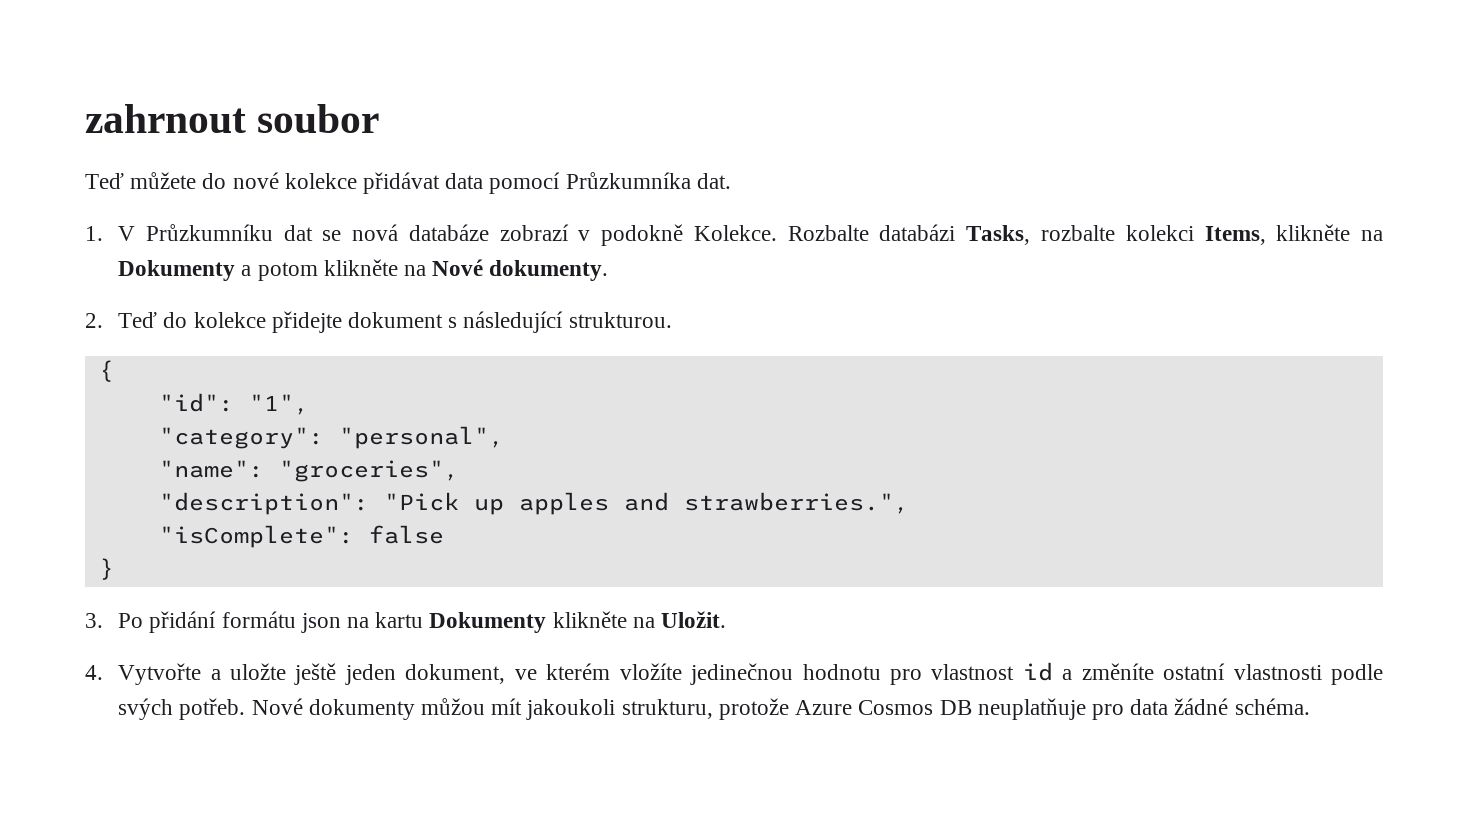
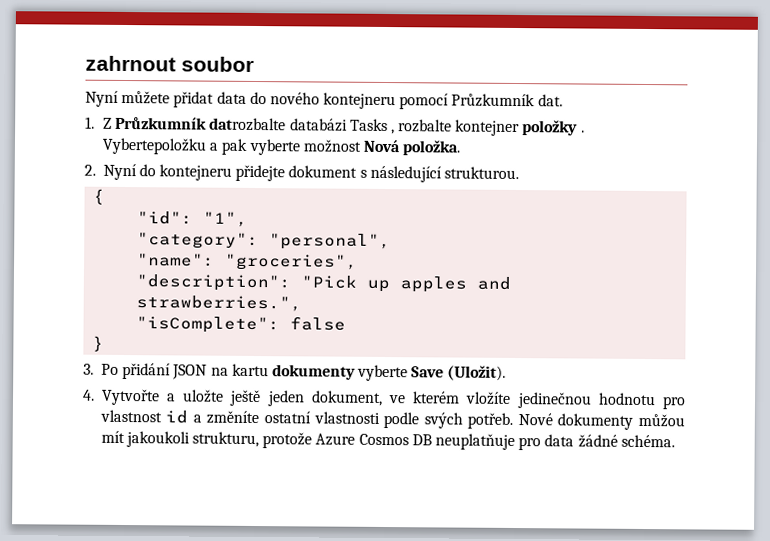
[85,172,731,194] [85,224,1383,246] [118,259,609,281] [85,312,266,328] Teď můžete do nové kolekce přidávat data pomocí Průzkumníka dat. // 1. V Průzkumníku dat se nová databáze zobrazí v podokně Kolekce. Rozbalte databázi Tasks, rozbalte kolekci Items, klikněte na Dokumenty a potom klikněte na Nové dokumenty. // 2. Teď do kolekce -> [85,90,563,110] [85,116,585,137] [101,137,461,156] [84,163,233,181] Nyní můžete přidat data do nového kontejneru pomocí Průzkumník dat. // 1. Z Průzkumník datrozbalte databázi Tasks , rozbalte kontejner položky . Vybertepoložku a pak vyberte možnost Nová položka. // 2. Nyní do kontejneru
[221,611,727,633] formátu json na kartu Dokumenty klikněte na Uložit. -> [172,363,507,382] JSON na kartu dokumenty vyberte Save (Uložit).

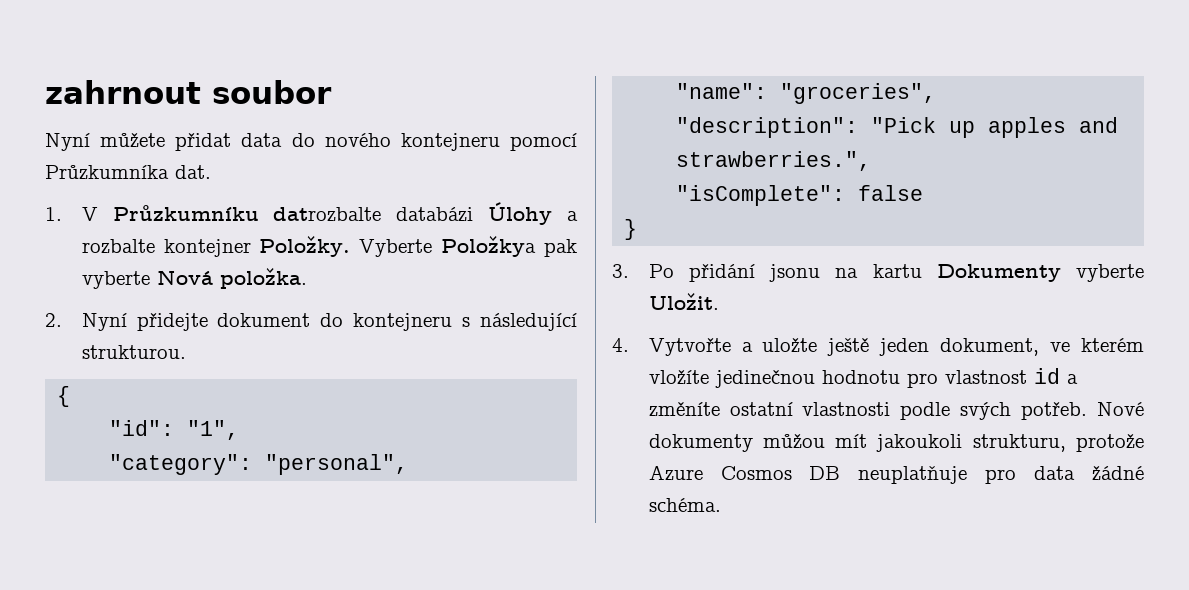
[451,93,536,108] Průzkumník -> [45,165,169,180] Průzkumníka
[102,116,585,137] [101,137,219,155] Z Průzkumník datrozbalte databázi Tasks , rozbalte kontejner položky . Vybertepoložku a -> [81,202,578,225] [81,236,537,257] V Průzkumníku datrozbalte databázi Úlohy a rozbalte kontejner Položky. Vyberte Položkya
[302,139,362,153] možnost -> (150, 280) none
[138,164,358,182] do kontejneru přidejte dokument -> [136,313,453,331] přidejte dokument do kontejneru
[172,364,208,380] JSON -> [769,264,821,282] jsonu
[271,364,507,382] dokumenty vyberte Save (Uložit). -> [936,264,1144,282] [648,293,719,310] Dokumenty vyberte Uložit.

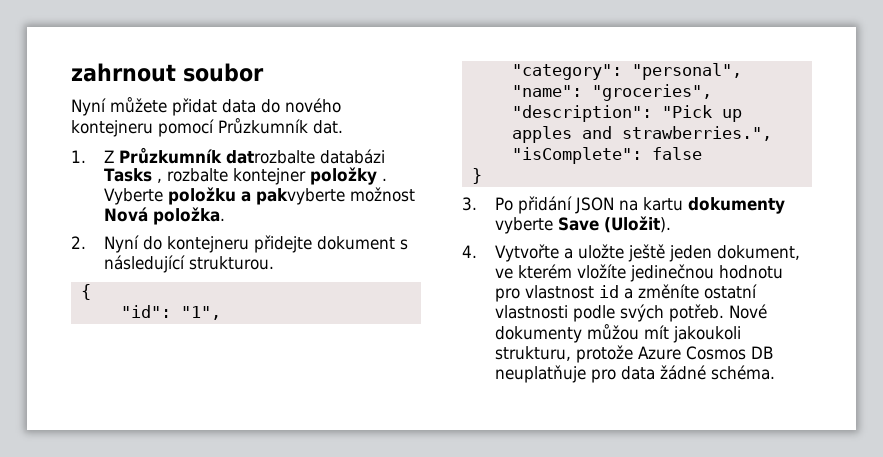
[45,165,169,180] Průzkumníka -> [218,118,308,134] Průzkumník
[81,202,578,225] [81,236,577,257] [81,271,150,289] V Průzkumníku datrozbalte databázi Úlohy a rozbalte kontejner Položky. Vyberte Položkya pak vyberte -> [103,147,385,164] [103,167,387,185] [103,187,415,205] Z Průzkumník datrozbalte databázi Tasks , rozbalte kontejner položky . Vyberte položku a pakvyberte možnost
[136,313,453,331] přidejte dokument do kontejneru -> [142,235,395,253] do kontejneru přidejte dokument
[769,264,821,282] jsonu -> [574,197,614,214] JSON
[936,264,1144,282] [648,293,719,310] Dokumenty vyberte Uložit. -> [687,197,785,214] [494,216,671,234] dokumenty vyberte Save (Uložit).

